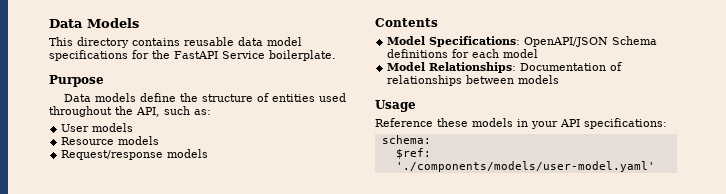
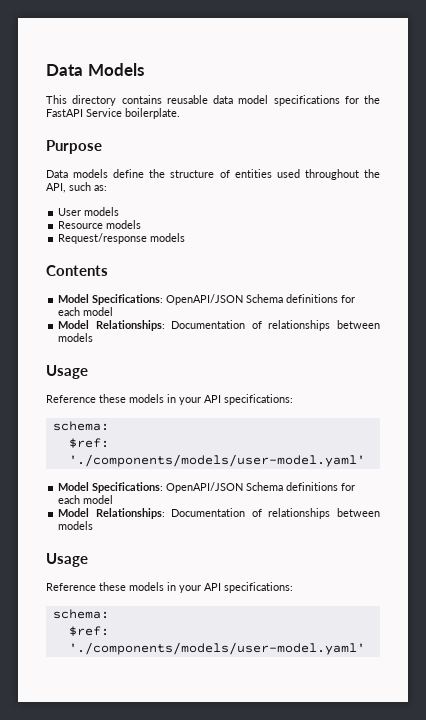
(655, 166) none -> [58,482,356,493] [58,495,114,504] [58,508,380,519] [58,521,94,530] [46,553,88,567] [46,582,293,593] [52,609,109,619] [68,626,109,636] [68,642,365,655] // Model Specifications: OpenAPI/JSON Schema definitions for each model // Model Relationships: Documentation of relationships between models // Usage // Reference these models in your API specifications: // schema: // $ref: './components/models/user-model.yaml'

